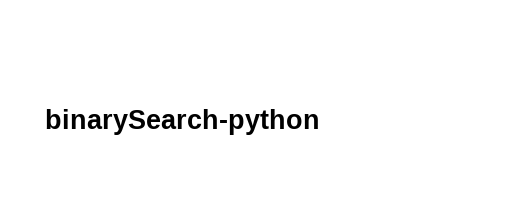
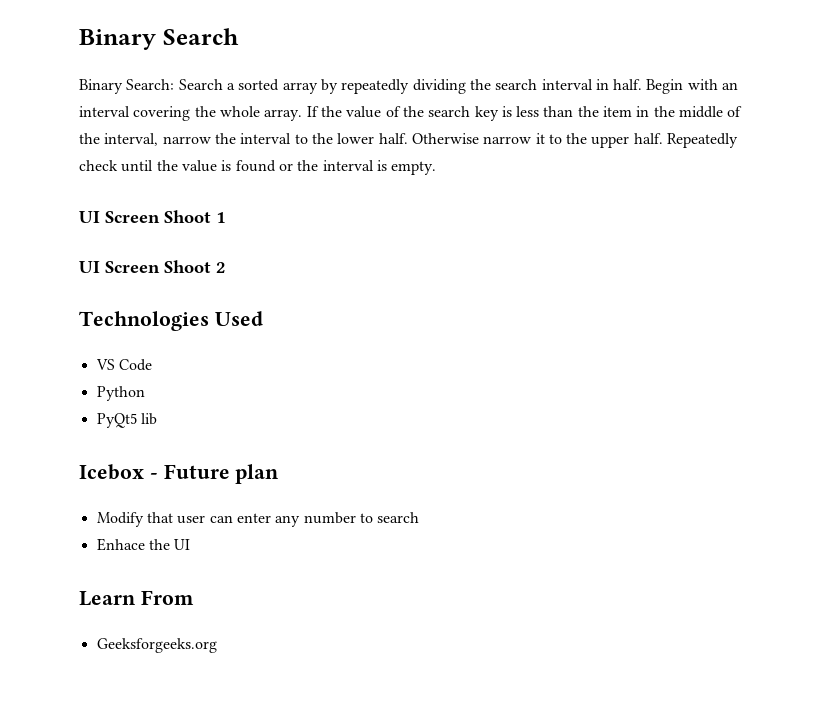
[45,109,320,135] binarySearch-python -> [79,28,239,50] [79,79,739,94] [79,106,743,121] [79,133,739,148] [79,160,437,175] [79,210,226,223] [79,260,226,273] [79,311,263,331] [95,359,152,371] [96,386,145,401] [96,413,157,428] [79,464,280,484] [96,512,420,527] [96,538,191,551] [79,590,194,606] [96,638,217,653] Binary Search // Binary Search: Search a sorted array by repeatedly dividing the search interval in half. Begin with an interval covering the whole array. If the value of the search key is less than the item in the middle of the interval, narrow the interval to the lower half. Otherwise narrow it to the upper half. Repeatedly check until the value is found or the interval is empty. // UI Screen Shoot 1 // UI Screen Shoot 2 // Technologies Used // VS Code // Python // PyQt5 lib // Icebox - Future plan // Modify that user can enter any number to search // Enhace the UI // Learn From // Geeksforgeeks.org

